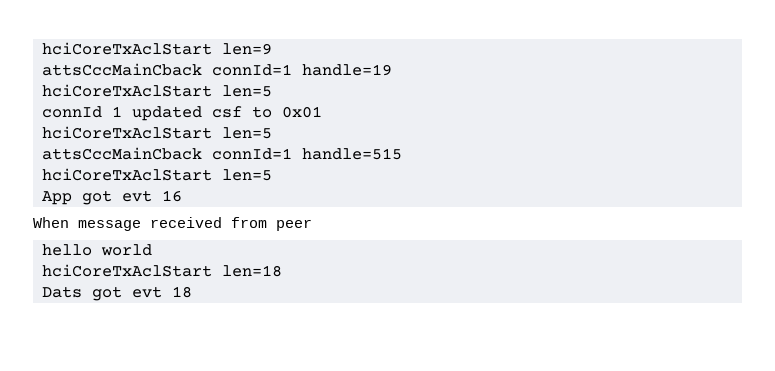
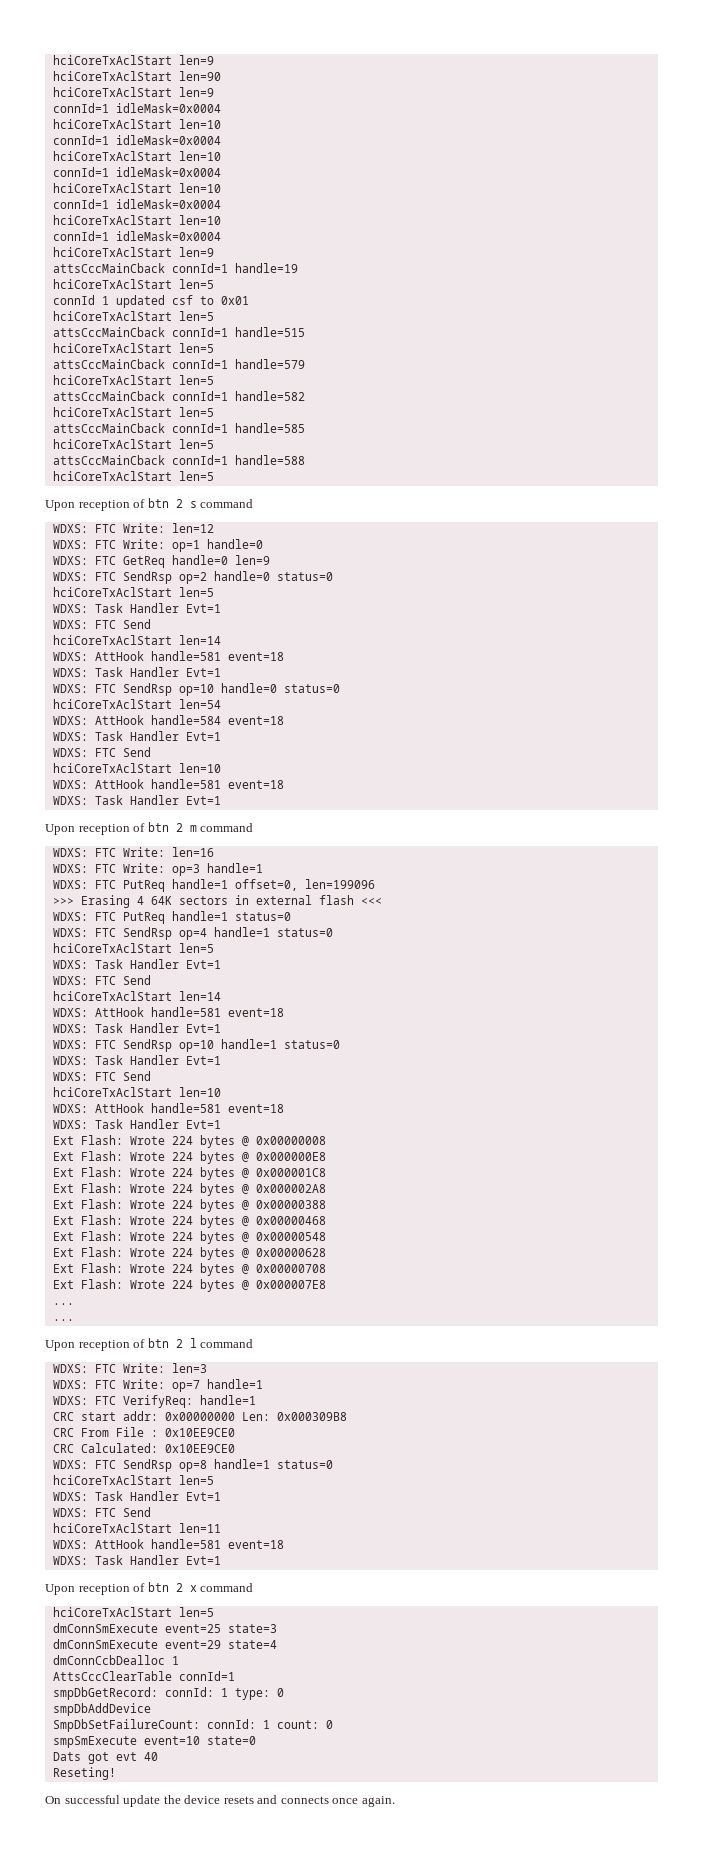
[42,42,272,55] hciCoreTxAclStart len=9 -> [52,55,214,65] [52,71,221,81] [52,87,214,97] [52,103,221,113] [52,119,221,129] [52,135,221,145] [52,151,221,161] [52,167,221,177] [52,183,221,193] [52,199,221,209] [52,215,221,225] [52,231,221,241] [52,247,214,257] hciCoreTxAclStart len=9 // hciCoreTxAclStart len=90 // hciCoreTxAclStart len=9 // connId=1 idleMask=0x0004 // hciCoreTxAclStart len=10 // connId=1 idleMask=0x0004 // hciCoreTxAclStart len=10 // connId=1 idleMask=0x0004 // hciCoreTxAclStart len=10 // connId=1 idleMask=0x0004 // hciCoreTxAclStart len=10 // connId=1 idleMask=0x0004 // hciCoreTxAclStart len=9
[42,190,182,205] [33,217,312,231] [42,244,152,256] [42,264,282,277] [42,286,192,301] App got evt 16 // When message received from peer // hello world // hciCoreTxAclStart len=18 // Dats got evt 18 -> [52,359,305,369] [52,375,214,385] [52,391,305,401] [52,407,214,417] [52,423,305,433] [52,439,214,449] [52,455,305,465] [52,471,214,481] [45,498,254,511] [52,523,214,533] [52,539,263,552] [52,555,270,568] [52,571,333,584] [52,587,214,597] [52,603,221,613] [52,619,151,629] [52,635,221,645] [52,651,284,661] [52,667,221,677] [52,683,340,696] [52,699,221,709] [52,715,284,725] [52,731,221,741] [52,747,151,757] [52,763,221,773] [52,779,284,789] [52,795,221,805] [45,822,254,835] [52,847,214,857] [52,863,263,876] [52,879,375,892] [52,895,382,908] [52,911,291,924] [52,927,333,940] [52,943,214,953] [52,959,221,969] [52,975,151,985] [52,991,221,1001] [52,1007,284,1017] [52,1023,221,1033] [52,1039,340,1052] [52,1055,221,1065] [52,1071,151,1081] [52,1087,221,1097] [52,1103,284,1113] [52,1119,221,1129] [52,1135,326,1148] [52,1151,326,1164] [52,1167,326,1180] [52,1183,326,1196] [52,1199,326,1212] [52,1215,326,1228] [52,1231,326,1244] [52,1247,326,1260] [52,1263,326,1276] [52,1279,326,1292] [52,1303,74,1305] [52,1319,74,1321] [45,1338,254,1351] [52,1363,207,1373] [52,1379,263,1392] [52,1395,256,1408] [52,1411,347,1421] [52,1427,235,1437] [52,1443,235,1453] [52,1459,333,1472] [52,1475,214,1485] [52,1491,221,1501] [52,1507,151,1517] [52,1523,221,1533] [52,1539,284,1549] [52,1555,221,1565] [45,1582,254,1595] [52,1607,214,1617] [52,1623,277,1633] [52,1639,277,1649] [52,1655,179,1665] [52,1671,235,1681] [52,1687,284,1700] [52,1703,151,1716] [52,1719,333,1732] [52,1736,256,1748] [52,1752,158,1764] [52,1767,116,1780] [45,1795,395,1807] attsCccMainCback connId=1 handle=579 // hciCoreTxAclStart len=5 // attsCccMainCback connId=1 handle=582 // hciCoreTxAclStart len=5 // attsCccMainCback connId=1 handle=585 // hciCoreTxAclStart len=5 // attsCccMainCback connId=1 handle=588 // hciCoreTxAclStart len=5 // Upon reception of btn 2 s command // WDXS: FTC Write: len=12 // WDXS: FTC Write: op=1 handle=0 // WDXS: FTC GetReq handle=0 len=9 // WDXS: FTC SendRsp op=2 handle=0 status=0 // hciCoreTxAclStart len=5 // WDXS: Task Handler Evt=1 // WDXS: FTC Send // hciCoreTxAclStart len=14 // WDXS: AttHook handle=581 event=18 // WDXS: Task Handler Evt=1 // WDXS: FTC SendRsp op=10 handle=0 status=0 // hciCoreTxAclStart len=54 // WDXS: AttHook handle=584 event=18 // WDXS: Task Handler Evt=1 // WDXS: FTC Send // hciCoreTxAclStart len=10 // WDXS: AttHook handle=581 event=18 // WDXS: Task Handler Evt=1 // Upon reception of btn 2 m command // WDXS: FTC Write: len=16 // WDXS: FTC Write: op=3 handle=1 // WDXS: FTC PutReq handle=1 offset=0, len=199096 // >>> Erasing 4 64K sectors in external flash <<< // WDXS: FTC PutReq handle=1 status=0 // WDXS: FTC SendRsp op=4 handle=1 status=0 // hciCoreTxAclStart len=5 // WDXS: Task Handler Evt=1 // WDXS: FTC Send // hciCoreTxAclStart len=14 // WDXS: AttHook handle=581 event=18 // WDXS: Task Handler Evt=1 // WDXS: FTC SendRsp op=10 handle=1 status=0 // WDXS: Task Handler Evt=1 // WDXS: FTC Send // hciCoreTxAclStart len=10 // WDXS: AttHook handle=581 event=18 // WDXS: Task Handler Evt=1 // Ext Flash: Wrote 224 bytes @ 0x00000008 // Ext Flash: Wrote 224 bytes @ 0x000000E8 // Ext Flash: Wrote 224 bytes @ 0x000001C8 // Ext Flash: Wrote 224 bytes @ 0x000002A8 // Ext Flash: Wrote 224 bytes @ 0x00000388 // Ext Flash: Wrote 224 bytes @ 0x00000468 // Ext Flash: Wrote 224 bytes @ 0x00000548 // Ext Flash: Wrote 224 bytes @ 0x00000628 // Ext Flash: Wrote 224 bytes @ 0x00000708 // Ext Flash: Wrote 224 bytes @ 0x000007E8 // ... // ... // Upon reception of btn 2 l command // WDXS: FTC Write: len=3 // WDXS: FTC Write: op=7 handle=1 // WDXS: FTC VerifyReq: handle=1 // CRC start addr: 0x00000000 Len: 0x000309B8 // CRC From File : 0x10EE9CE0 // CRC Calculated: 0x10EE9CE0 // WDXS: FTC SendRsp op=8 handle=1 status=0 // hciCoreTxAclStart len=5 // WDXS: Task Handler Evt=1 // WDXS: FTC Send // hciCoreTxAclStart len=11 // WDXS: AttHook handle=581 event=18 // WDXS: Task Handler Evt=1 // Upon reception of btn 2 x command // hciCoreTxAclStart len=5 // dmConnSmExecute event=25 state=3 // dmConnSmExecute event=29 state=4 // dmConnCcbDealloc 1 // AttsCccClearTable connId=1 // smpDbGetRecord: connId: 1 type: 0 // smpDbAddDevice // SmpDbSetFailureCount: connId: 1 count: 0 // smpSmExecute event=10 state=0 // Dats got evt 40 // Reseting! // On successful update the device resets and connects once again.

